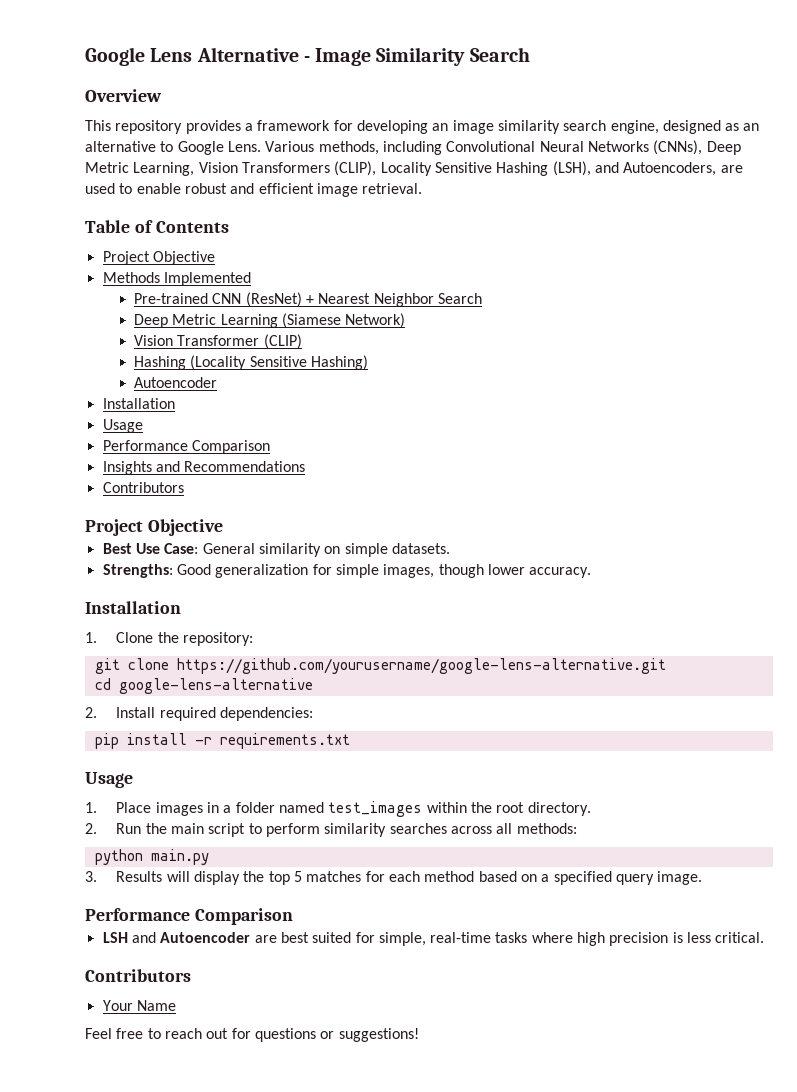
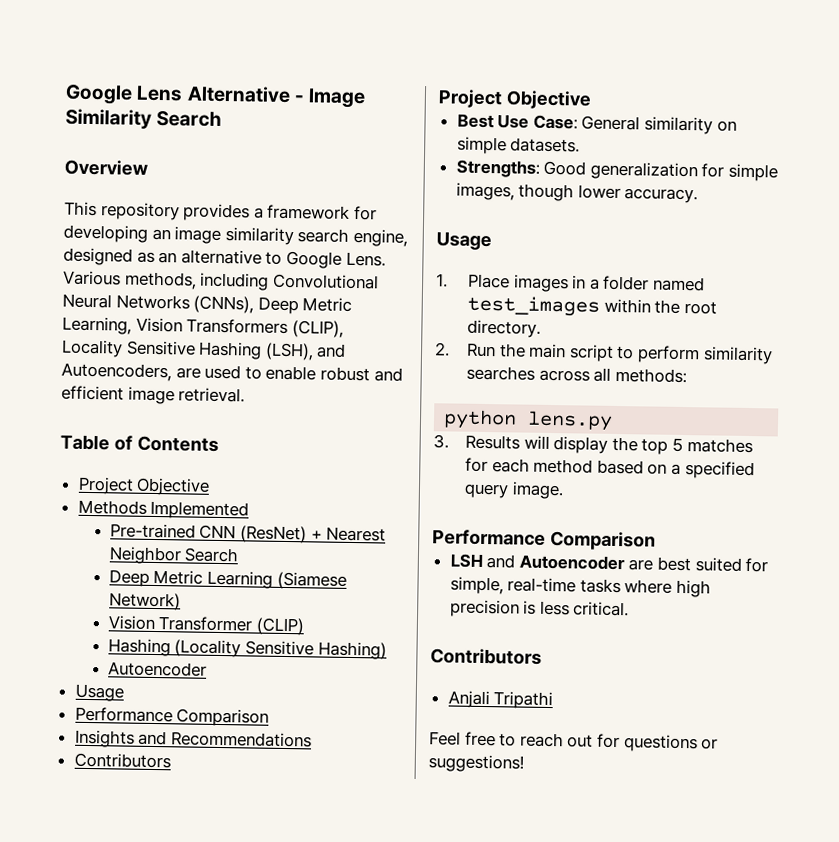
[102,398,175,409] // Installation -> (207, 669) none
[85,601,181,614] [85,632,253,646] [94,658,666,674] [94,678,313,694] [85,707,313,721] [94,733,350,749] // Installation // 1. Clone the repository: // git clone https://github.com/yourusername/google-lens-alternative.git // cd google-lens-alternative // 2. Install required dependencies: // pip install -r requirements.txt -> (699, 196) none
[150,849,209,865] main.py -> [527,410,614,431] lens.py
[102,1000,176,1011] Your Name -> [447,690,554,710] Anjali Tripathi

